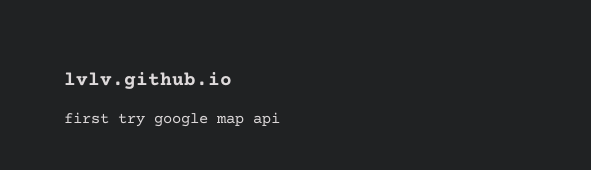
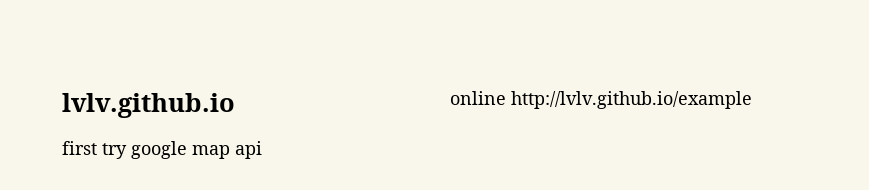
(280, 119) none -> [450,91,752,109] // online http://lvlv.github.io/example

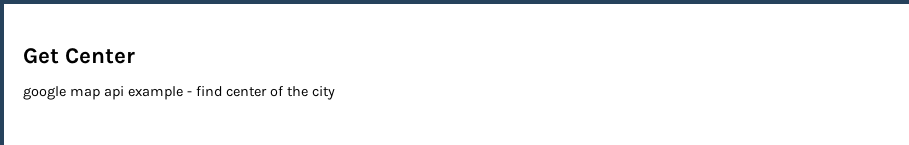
[62,93,235,118] [62,141,127,159] lvlv.github.io // first try -> [23,48,136,64] Get Center //
[450,91,752,109] // online http://lvlv.github.io/example -> [127,86,336,100] example - find center of the city

